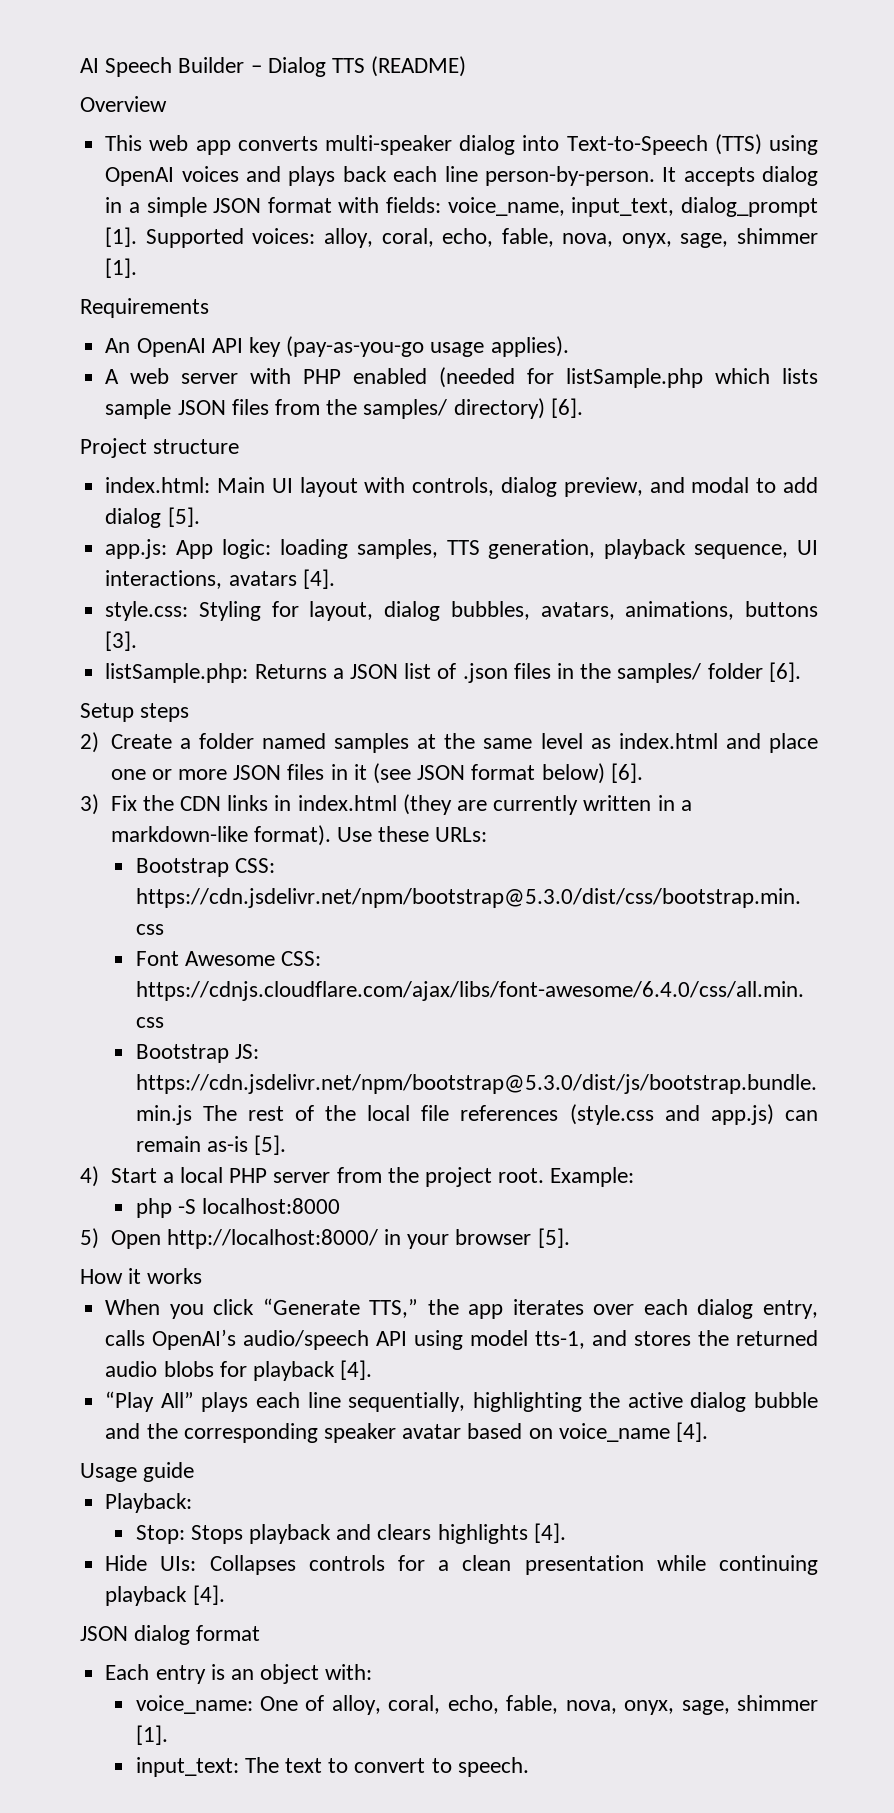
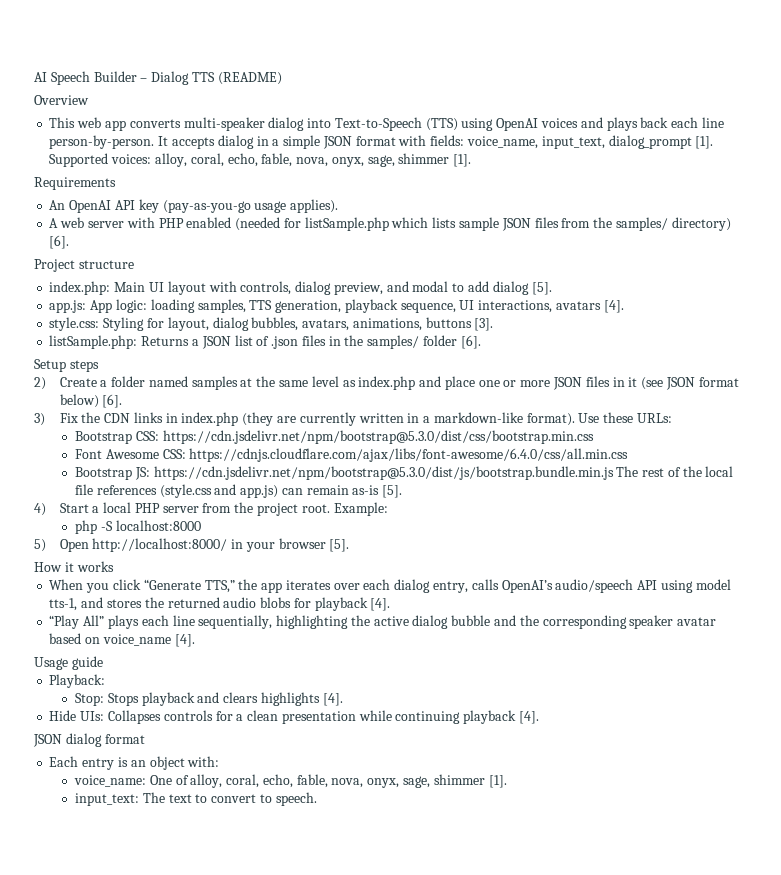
[105,477,211,493] index.html: -> [49,281,111,295] index.php:
[618,733,718,749] index.html -> [358,376,416,390] index.php
[297,795,397,811] index.html -> [181,412,239,426] index.php

